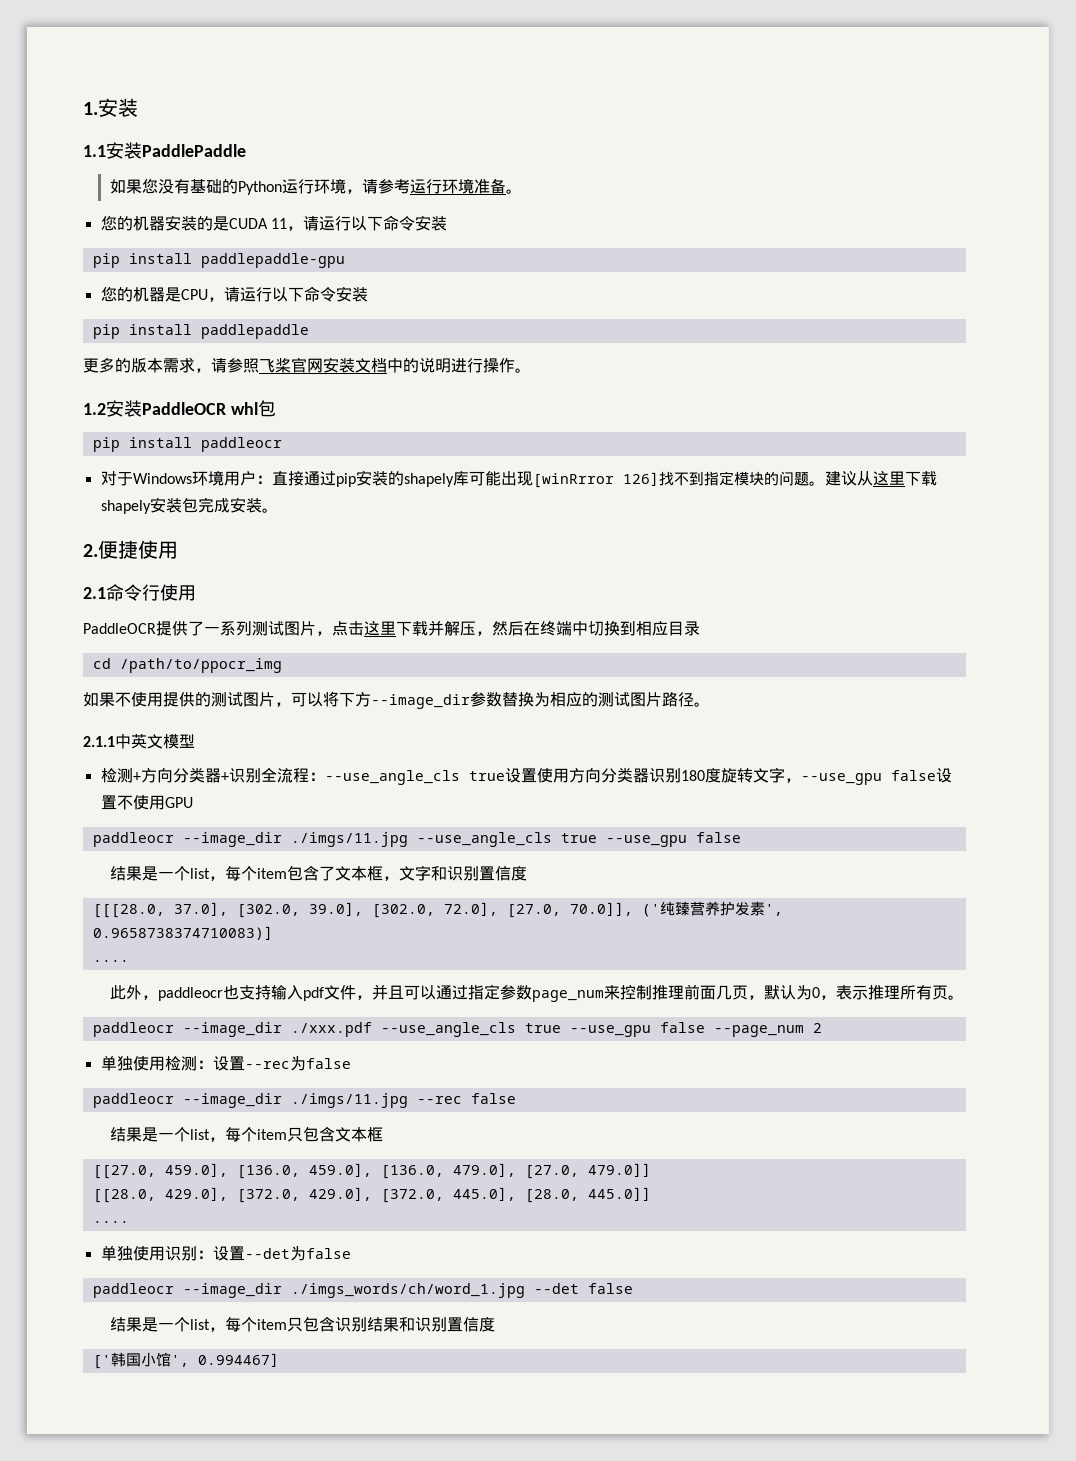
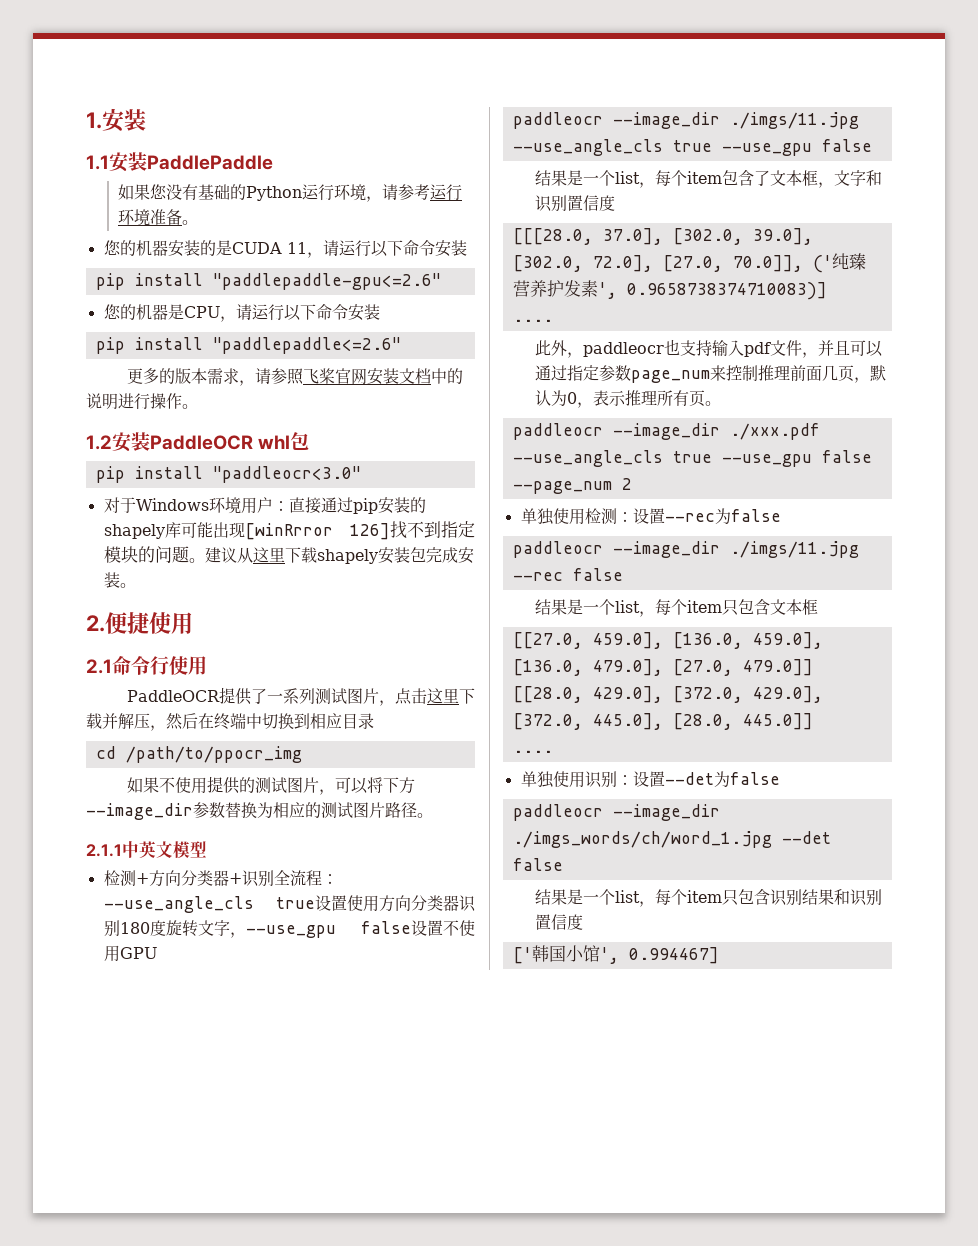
[200,253,345,268] paddlepaddle-gpu -> [212,273,441,290] "paddlepaddle-gpu<=2.6"
[200,324,309,339] paddlepaddle -> [212,337,401,354] "paddlepaddle<=2.6"
[200,437,282,452] paddleocr -> [212,466,361,483] "paddleocr<3.0"

